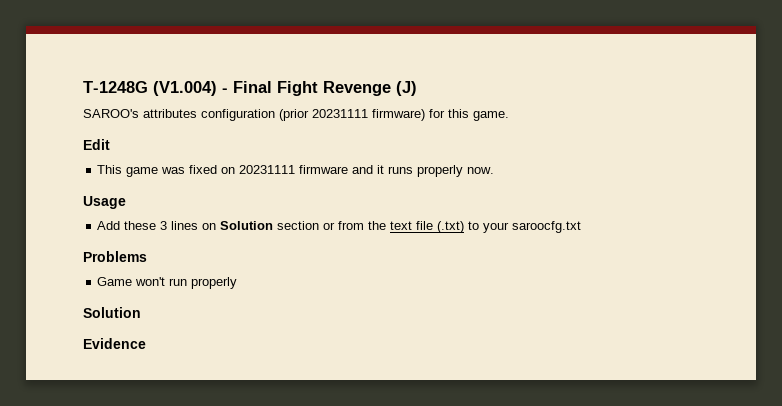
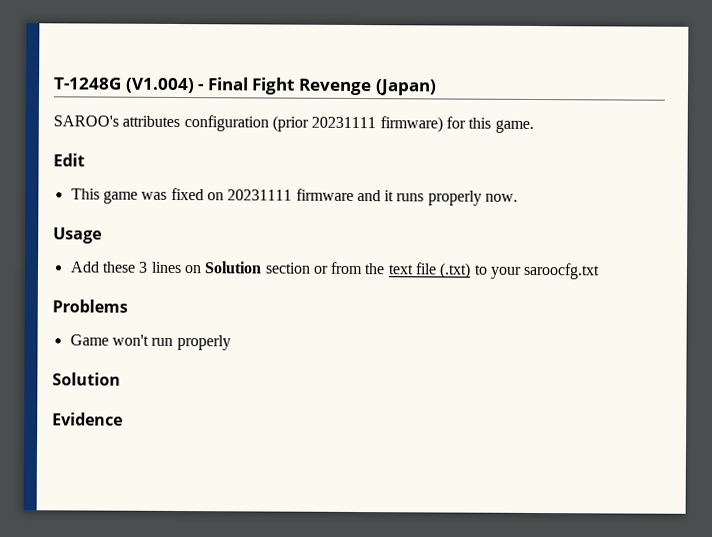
[396,81,417,96] (J) -> [374,79,437,96] (Japan)

